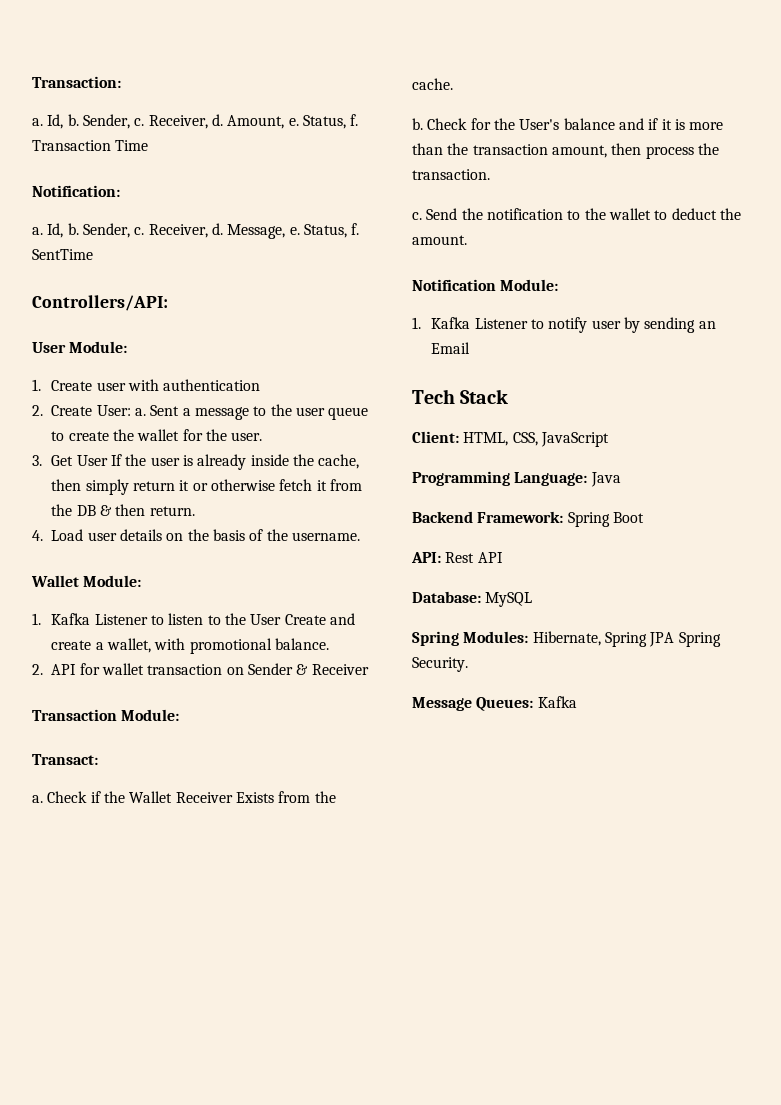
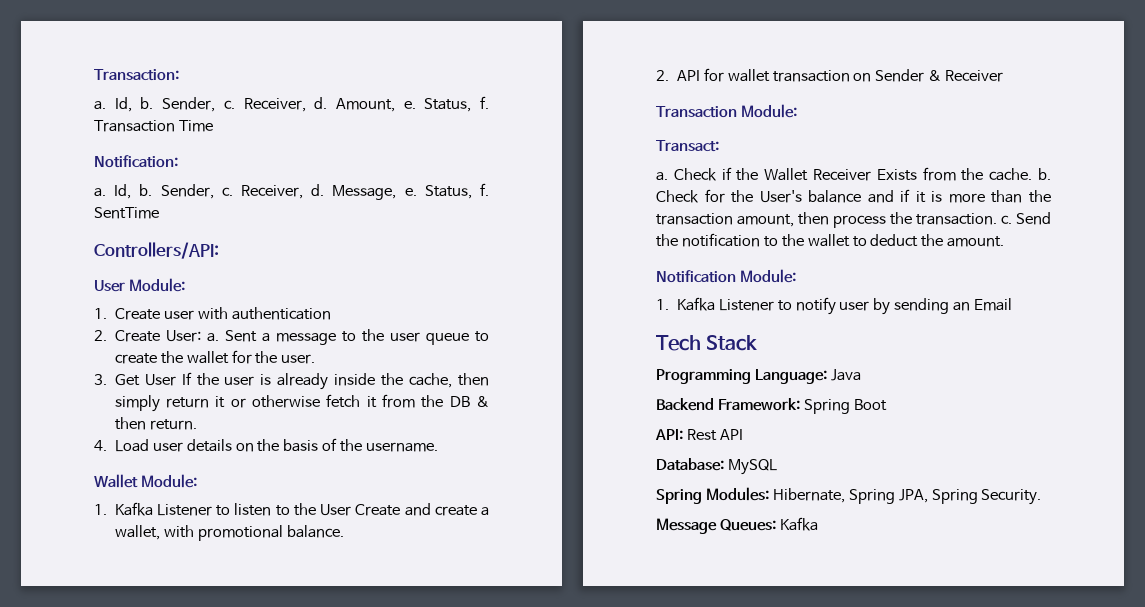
(453, 84) // -> (1033, 174) none
(490, 174) // -> (997, 219) none
[412,431,609,447] // Client: HTML, CSS, JavaScript -> (758, 343) none
[649,632,675,647] JPA -> [898,489,928,503] JPA,

